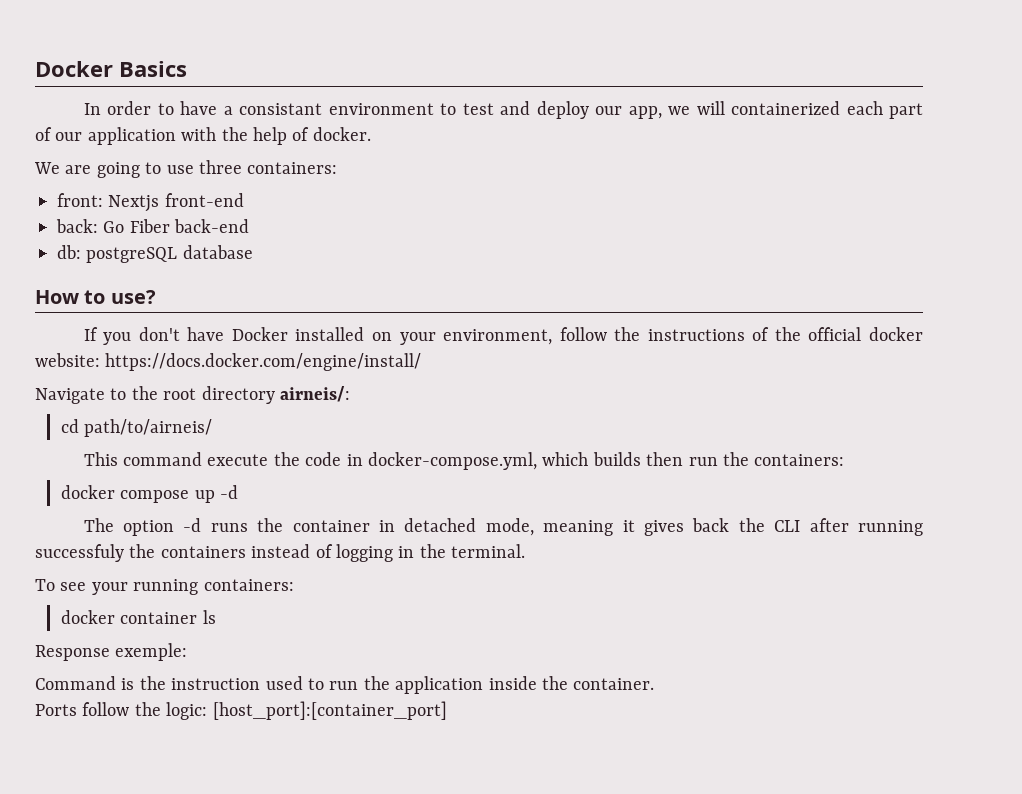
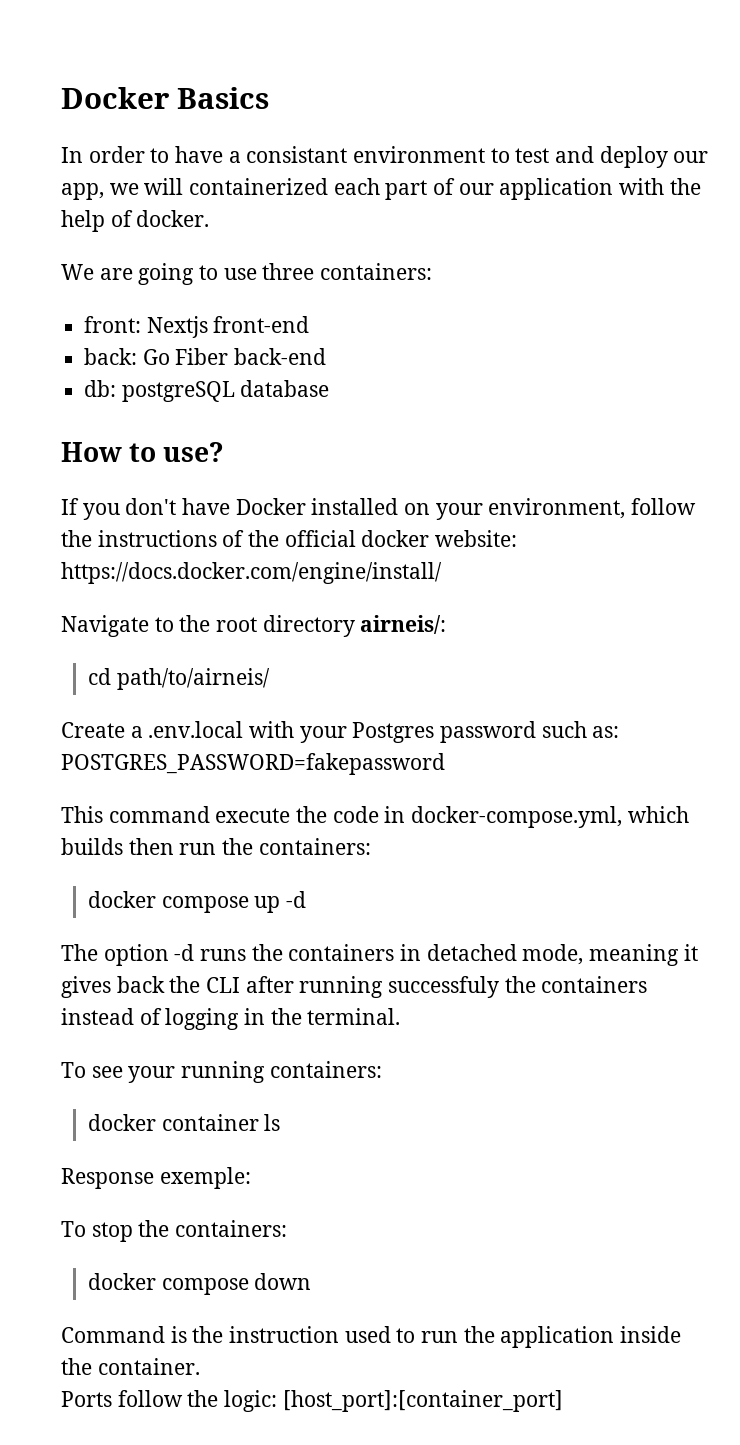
(213, 428) none -> [61,721,620,743] [61,753,445,775] // Create a .env.local with your Postgres password such as: POSTGRES_PASSWORD=fakepassword
[292,520,370,532] container -> [288,944,395,961] containers
(188, 652) none -> [61,1220,288,1242] [88,1273,312,1295] // To stop the containers: // docker compose down

